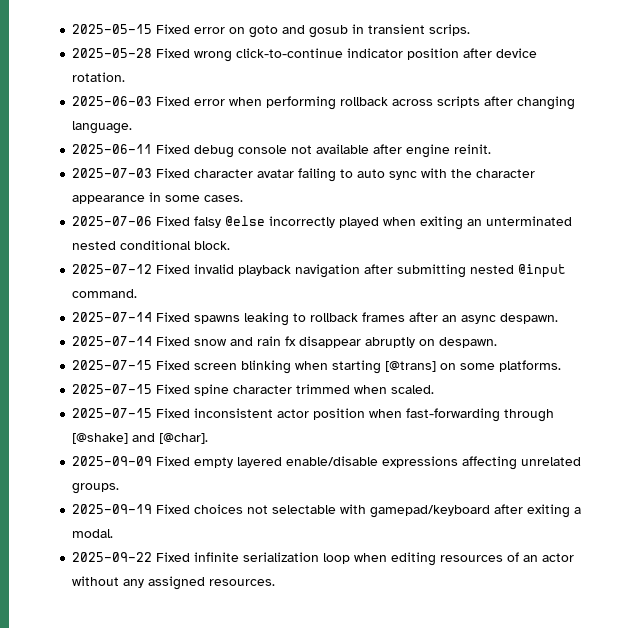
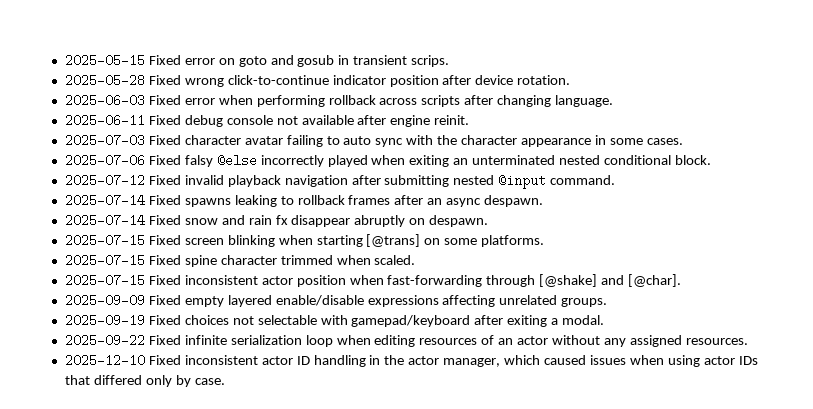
(276, 582) none -> [64,354,758,367] [64,375,225,387] // 2025-12-10 Fixed inconsistent actor ID handling in the actor manager, which caused issues when using actor IDs that differed only by case.

